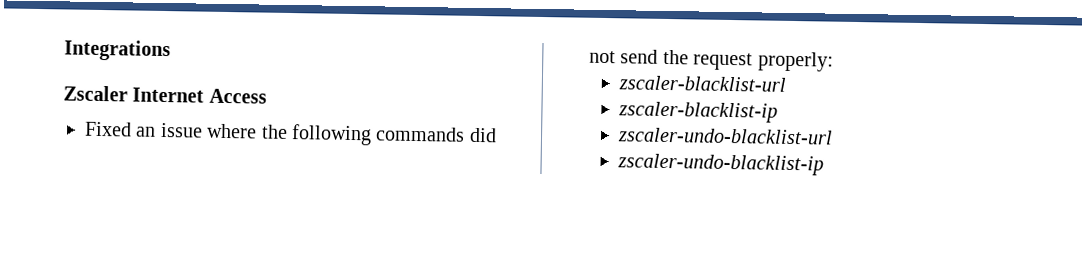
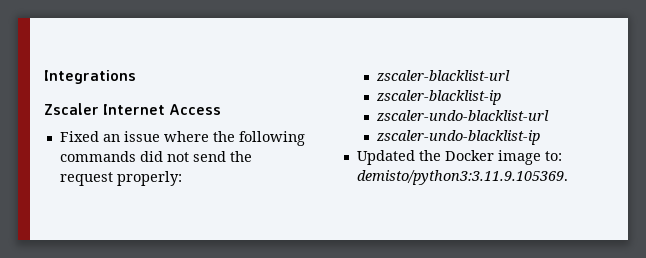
(824, 164) none -> [356,150,562,165] [356,170,568,185] // Updated the Docker image to: demisto/python3:3.11.9.105369.

